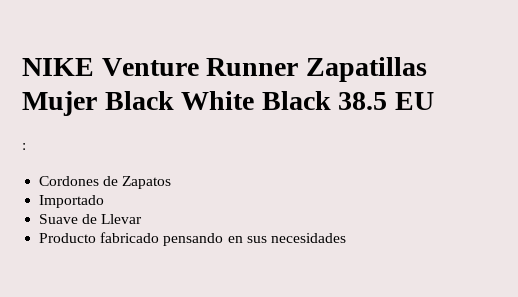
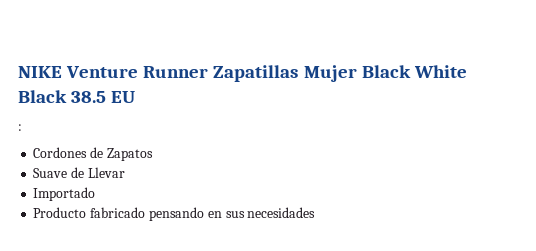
[39,195,105,208] // Importado -> (153, 154) none
(143, 219) none -> [33,187,96,201] // Importado

